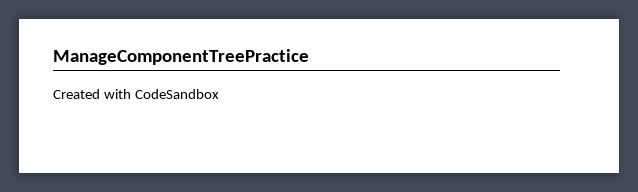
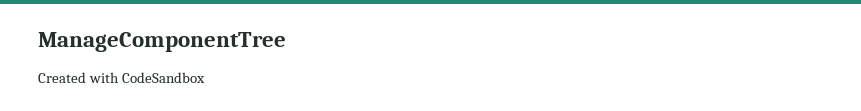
[53,49,309,65] ManageComponentTreePractice -> [38,32,286,52] ManageComponentTree

